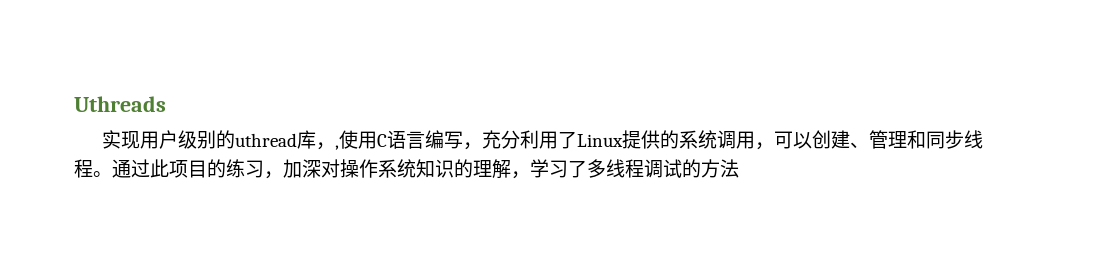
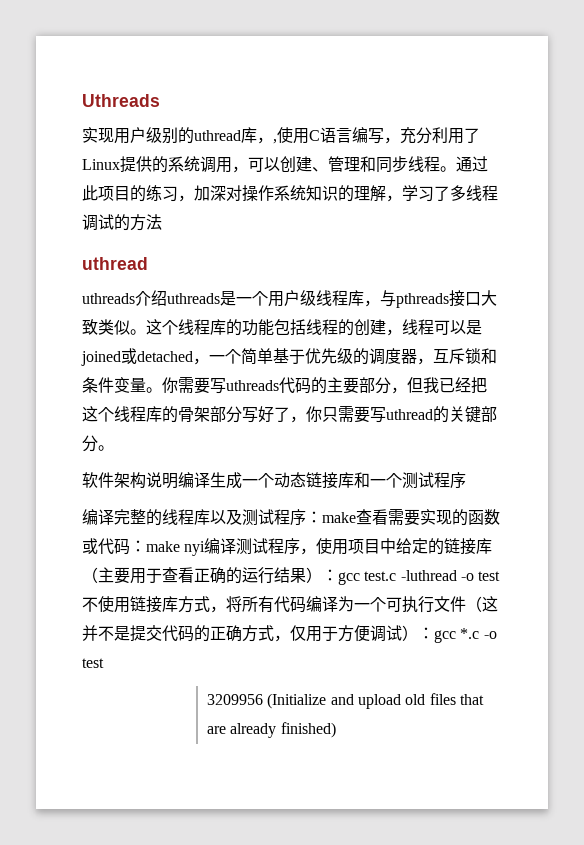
(739, 168) none -> [82,257,148,270] [82,290,497,308] [82,319,482,336] [81,348,497,366] [82,377,487,394] [82,406,497,423] [82,435,114,452] [82,472,466,489] [82,509,500,526] [82,538,493,556] [82,567,501,585] [82,596,498,613] [82,625,497,643] [82,658,104,668] [207,693,484,709] [207,722,336,738] // uthread // uthreads介绍uthreads是一个用户级线程库，与pthreads接口大致类似。这个线程库的功能包括线程的创建，线程可以是joined或detached，一个简单基于优先级的调度器，互斥锁和条件变量。你需要写uthreads代码的主要部分，但我已经把这个线程库的骨架部分写好了，你只需要写uthread的关键部分。 // 软件架构说明编译生成一个动态链接库和一个测试程序 // 编译完整的线程库以及测试程序：make查看需要实现的函数或代码：make nyi编译测试程序，使用项目中给定的链接库（主要用于查看正确的运行结果）：gcc test.c -luthread -o test不使用链接库方式，将所有代码编译为一个可执行文件（这并不是提交代码的正确方式，仅用于方便调试）：gcc *.c -o test // 3209956 (Initialize and upload old files that are already finished)

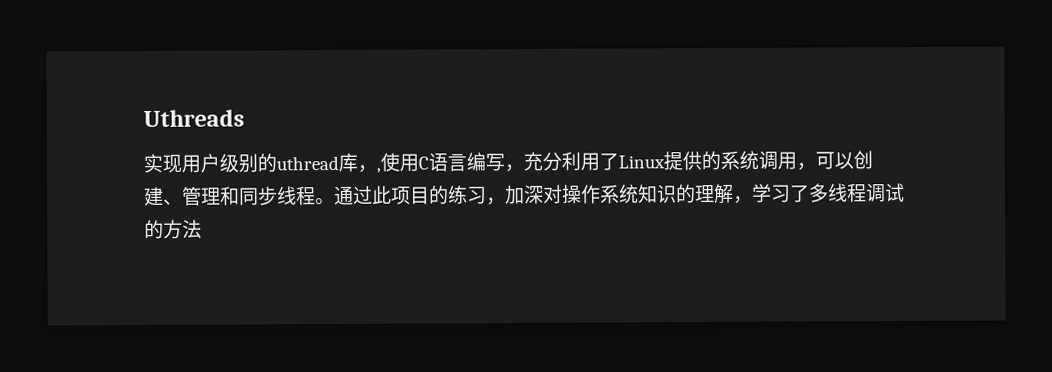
[82,257,148,270] [82,290,497,308] [82,319,482,336] [81,348,497,366] [82,377,487,394] [82,406,497,423] [82,435,114,452] [82,472,466,489] [82,509,500,526] [82,538,493,556] [82,567,501,585] [82,596,498,613] [82,625,497,643] [82,658,104,668] [207,693,484,709] [207,722,336,738] // uthread // uthreads介绍uthreads是一个用户级线程库，与pthreads接口大致类似。这个线程库的功能包括线程的创建，线程可以是joined或detached，一个简单基于优先级的调度器，互斥锁和条件变量。你需要写uthreads代码的主要部分，但我已经把这个线程库的骨架部分写好了，你只需要写uthread的关键部分。 // 软件架构说明编译生成一个动态链接库和一个测试程序 // 编译完整的线程库以及测试程序：make查看需要实现的函数或代码：make nyi编译测试程序，使用项目中给定的链接库（主要用于查看正确的运行结果）：gcc test.c -luthread -o test不使用链接库方式，将所有代码编译为一个可执行文件（这并不是提交代码的正确方式，仅用于方便调试）：gcc *.c -o test // 3209956 (Initialize and upload old files that are already finished) -> (202, 229) none

